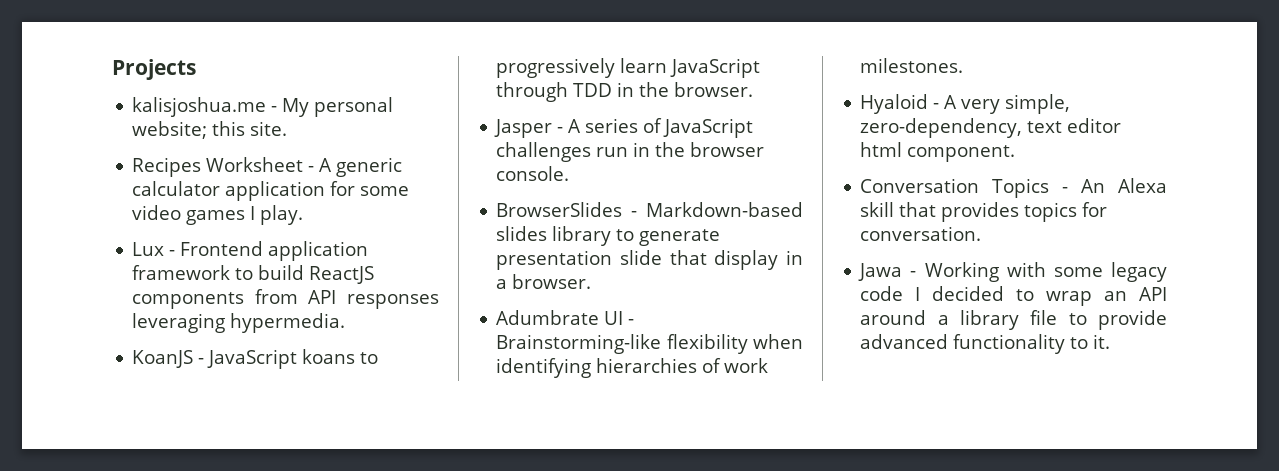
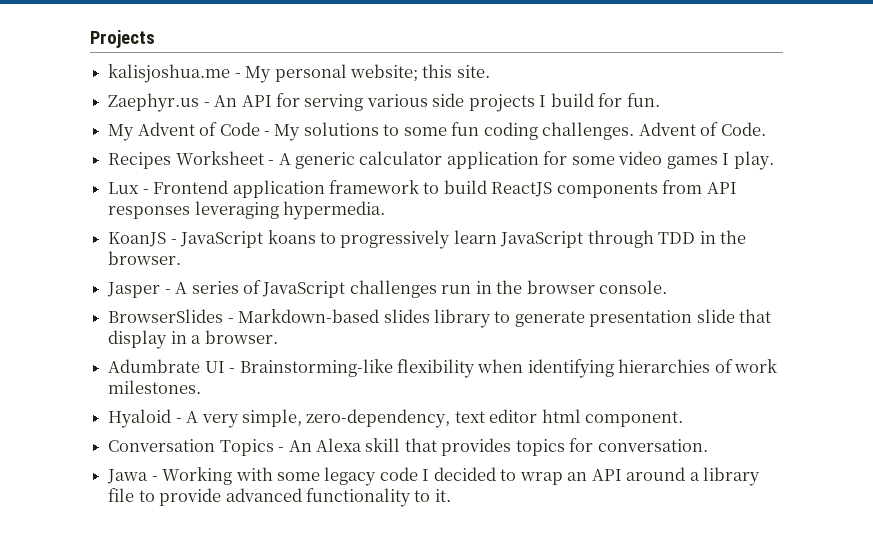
(288, 128) none -> [108,93,660,112] [108,122,766,141] // Zaephyr.us - An API for serving various side projects I build for fun. // My Advent of Code - My solutions to some fun coding challenges. Advent of Code.

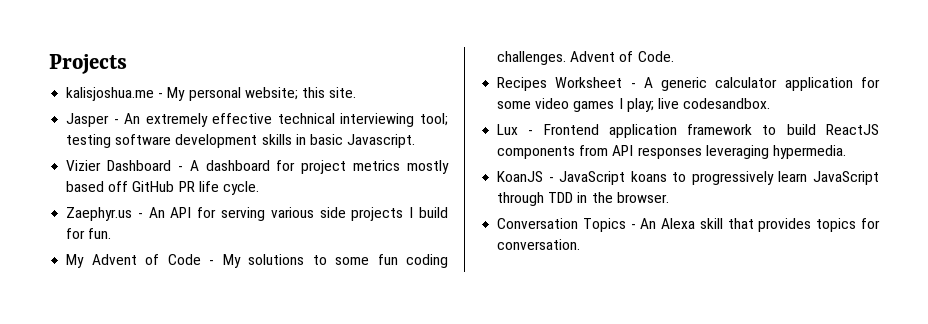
(490, 71) none -> [66,113,448,127] [66,134,416,148] [66,160,449,174] [66,181,259,195] // Jasper - An extremely effective technical interviewing tool; testing software development skills in basic Javascript. // Vizier Dashboard - A dashboard for project metrics mostly based off GitHub PR life cycle.
[733,151,774,170] play. -> [626,98,771,112] play; live codesandbox.
[107,280,668,298] [108,309,772,328] [108,330,278,349] [108,359,778,378] [108,380,202,394] [108,409,684,428] // Jasper - A series of JavaScript challenges run in the browser console. // BrowserSlides - Markdown-based slides library to generate presentation slide that display in a browser. // Adumbrate UI - Brainstorming-like flexibility when identifying hierarchies of work milestones. // Hyaloid - A very simple, zero-dependency, text editor html component. -> (669, 197) none
[107,467,760,486] [108,488,451,507] // Jawa - Working with some legacy code I decided to wrap an API around a library file to provide advanced functionality to it. -> (581, 244) none

